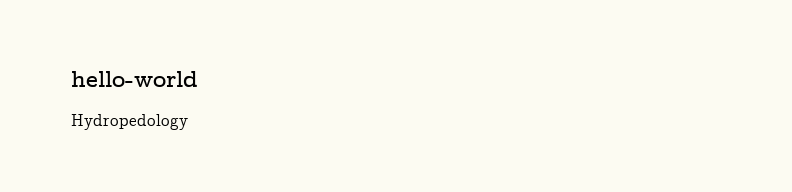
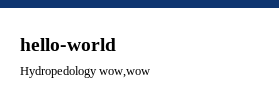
(188, 122) none -> [99,69,151,78] wow,wow

